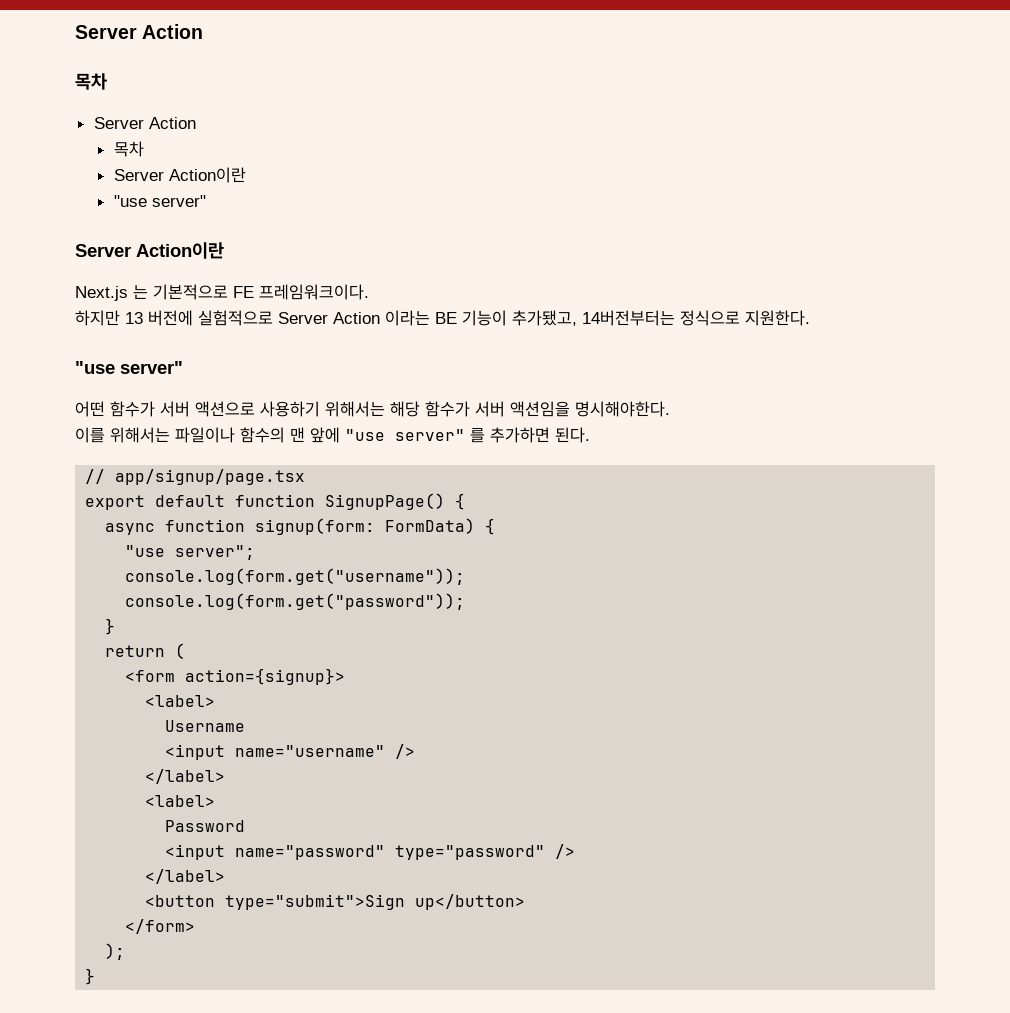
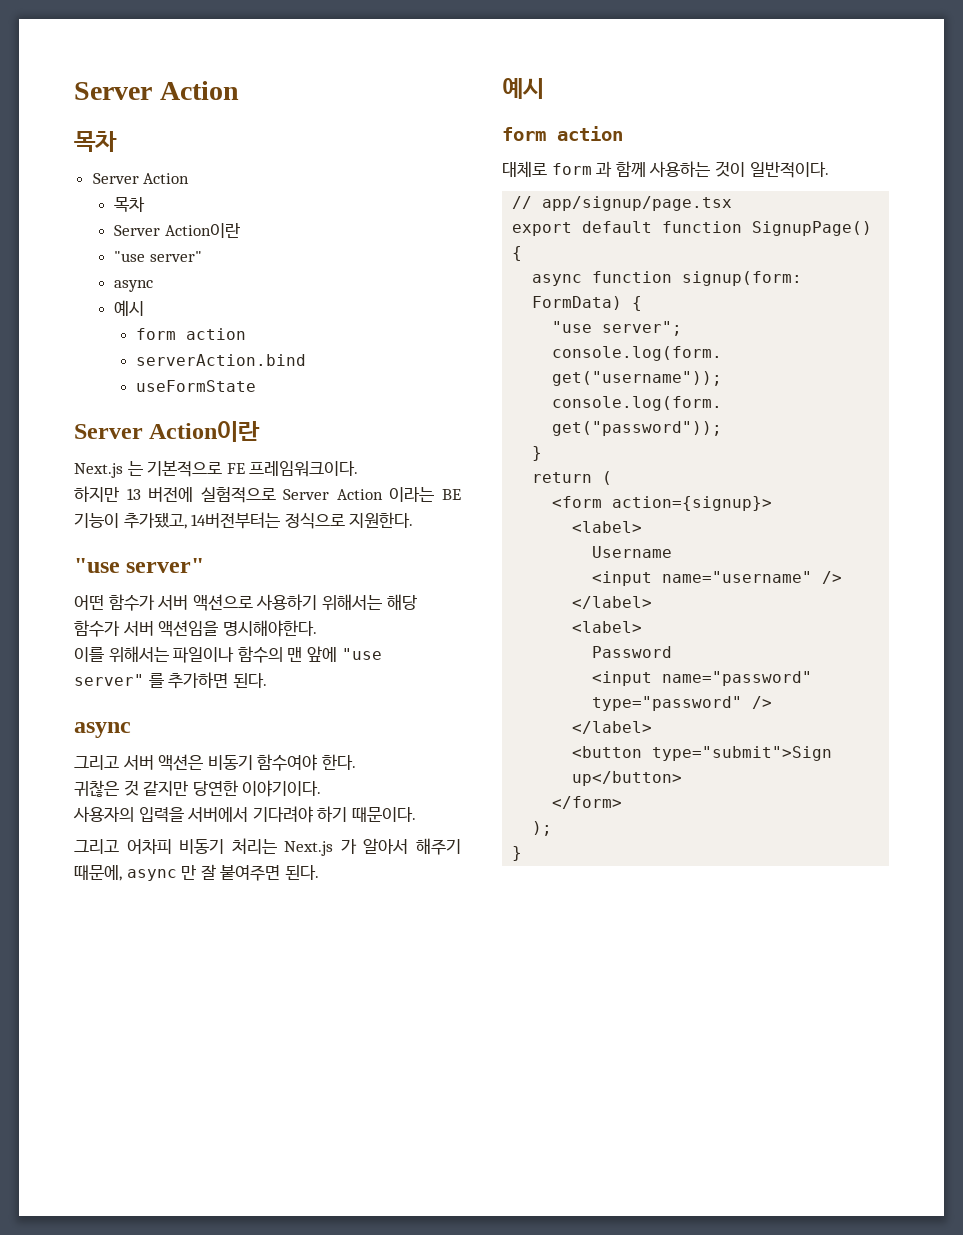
(206, 201) none -> [114,280,154,292] [114,300,145,316] [136,328,247,340] [136,354,307,366] [136,380,257,392] // async // 예시 // form action // serverAction.bind // useFormState
(590, 435) none -> [74,722,131,738] [74,754,356,771] [74,780,322,797] [73,806,416,823] [74,838,461,856] [74,864,319,881] [502,78,544,99] [502,126,623,141] [502,161,829,178] // async // 그리고 서버 액션은 비동기 함수여야 한다. // 귀찮은 것 같지만 당연한 이야기이다. // 사용자의 입력을 서버에서 기다려야 하기 때문이다. // 그리고 어차피 비동기 처리는 Next.js 가 알아서 해주기 때문에, async 만 잘 붙여주면 된다. // 예시 // form action // 대체로 form 과 함께 사용하는 것이 일반적이다.

